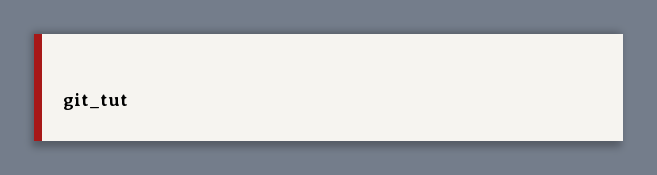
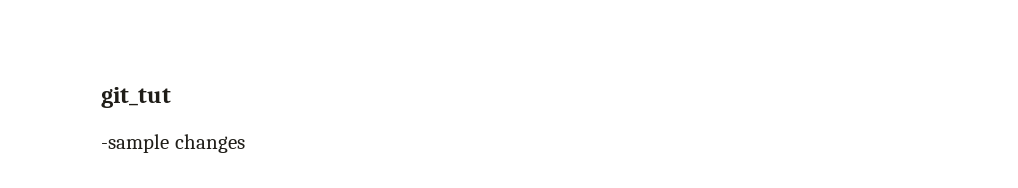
(128, 101) none -> [101,134,245,153] // -sample changes

